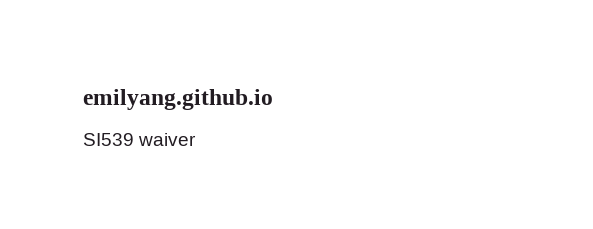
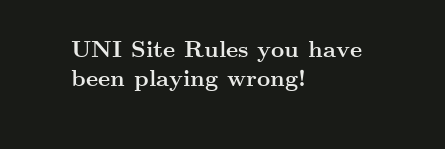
[83,89,273,110] [83,133,197,146] emilyang.github.io // SI539 waiver -> [71,41,362,62] [71,69,306,91] UNI Site Rules you have been playing wrong!

